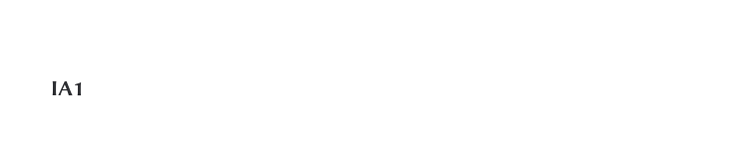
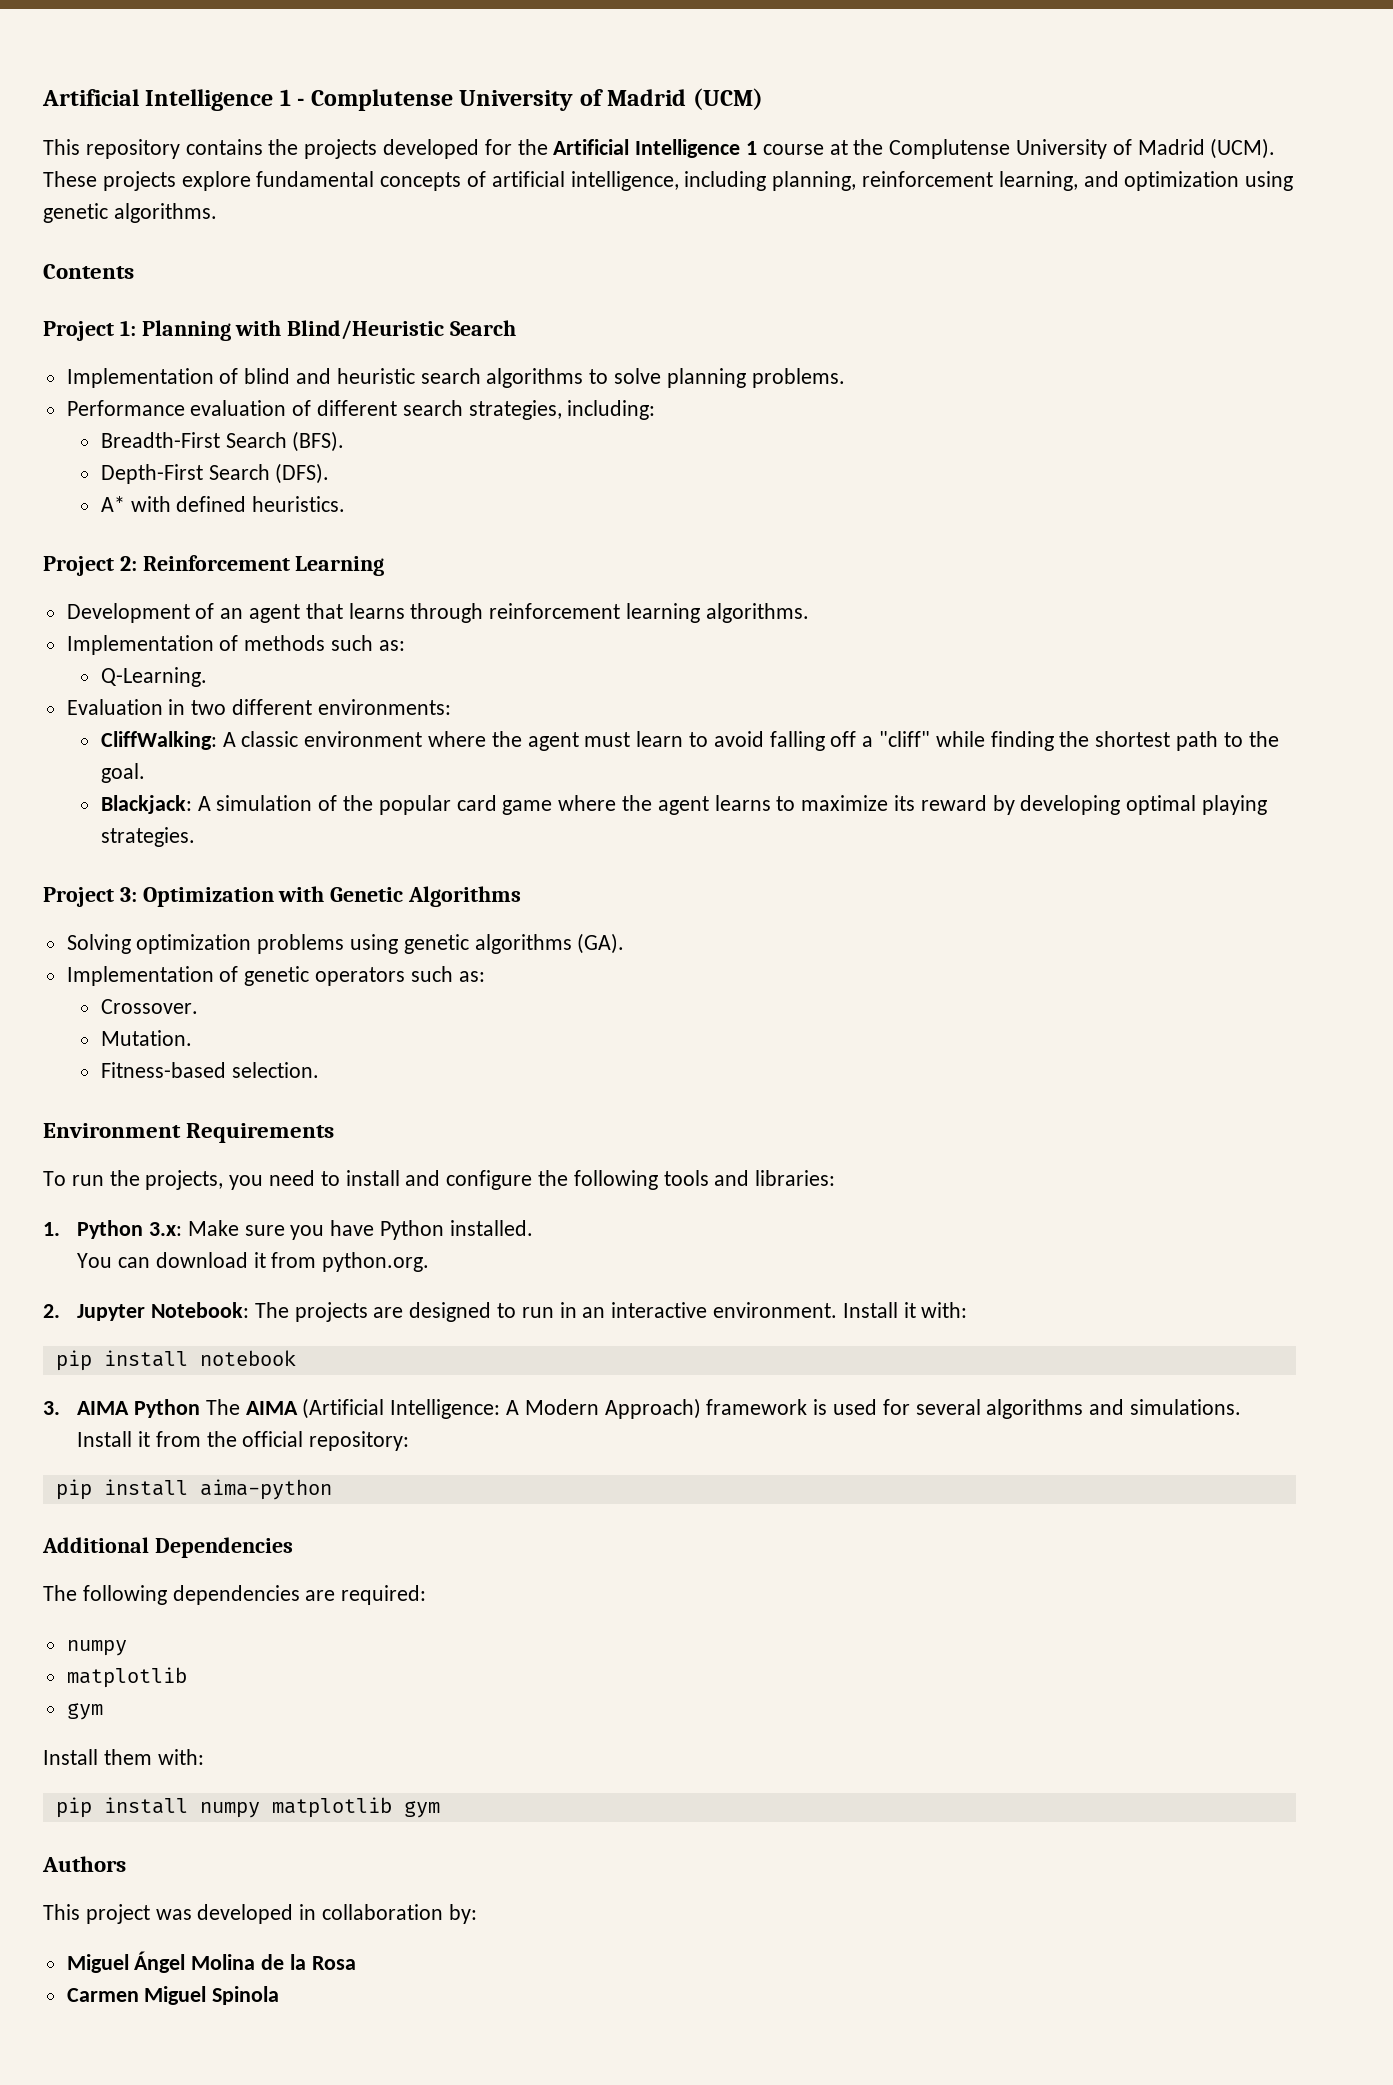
[50,81,84,96] IA1 -> [42,88,763,111] [43,138,1276,159] [43,171,1294,191] [43,203,217,223] [43,264,134,279] [43,320,517,341] [66,368,845,388] [66,400,656,420] [100,431,345,452] [100,463,330,484] [100,496,346,512] [43,555,385,576] [66,603,809,623] [66,635,405,655] [100,667,207,687] [66,699,451,715] [100,731,1279,751] [100,763,145,783] [100,795,1268,815] [100,827,195,847] [43,886,522,907] [66,933,625,954] [66,966,485,986] [100,999,198,1014] [100,1030,192,1046] [100,1062,319,1078] [43,1123,335,1143] [43,1170,836,1190] [43,1220,533,1240] [77,1252,430,1272] [43,1302,968,1322] [55,1350,296,1371] [43,1398,1241,1419] [77,1431,410,1451] [55,1479,332,1500] [42,1537,293,1558] [43,1585,427,1605] [66,1640,127,1656] [66,1667,187,1688] [66,1703,103,1720] [43,1749,204,1765] [55,1797,440,1818] [42,1856,126,1872] [43,1904,477,1924] [66,1951,356,1973] [66,1986,280,2005] Artificial Intelligence 1 - Complutense University of Madrid (UCM) // This repository contains the projects developed for the Artificial Intelligence 1 course at the Complutense University of Madrid (UCM). These projects explore fundamental concepts of artificial intelligence, including planning, reinforcement learning, and optimization using genetic algorithms. // Contents // Project 1: Planning with Blind/Heuristic Search // Implementation of blind and heuristic search algorithms to solve planning problems. // Performance evaluation of different search strategies, including: // Breadth-First Search (BFS). // Depth-First Search (DFS). // A* with defined heuristics. // Project 2: Reinforcement Learning // Development of an agent that learns through reinforcement learning algorithms. // Implementation of methods such as: // Q-Learning. // Evaluation in two different environments: // CliffWalking: A classic environment where the agent must learn to avoid falling off a "cliff" while finding the shortest path to the goal. // Blackjack: A simulation of the popular card game where the agent learns to maximize its reward by developing optimal playing strategies. // Project 3: Optimization with Genetic Algorithms // Solving optimization problems using genetic algorithms (GA). // Implementation of genetic operators such as: // Crossover. // Mutation. // Fitness-based selection. // Environment Requirements // To run the projects, you need to install and configure the following tools and libraries: // 1. Python 3.x: Make sure you have Python installed. // You can download it from python.org. // 2. Jupyter Notebook: The projects are designed to run in an interactive environment. Install it with: // pip install notebook // 3. AIMA Python The AIMA (Artificial Intelligence: A Modern Approach) framework is used for several algorithms and simulations. Install it from the official repository: // pip install aima-python // Additional Dependencies // The following dependencies are required: // numpy // matplotlib // gym // Install them with: // pip install numpy matplotlib gym // Authors // This project was developed in collaboration by: // Miguel Ángel Molina de la Rosa // Carmen Miguel Spinola

